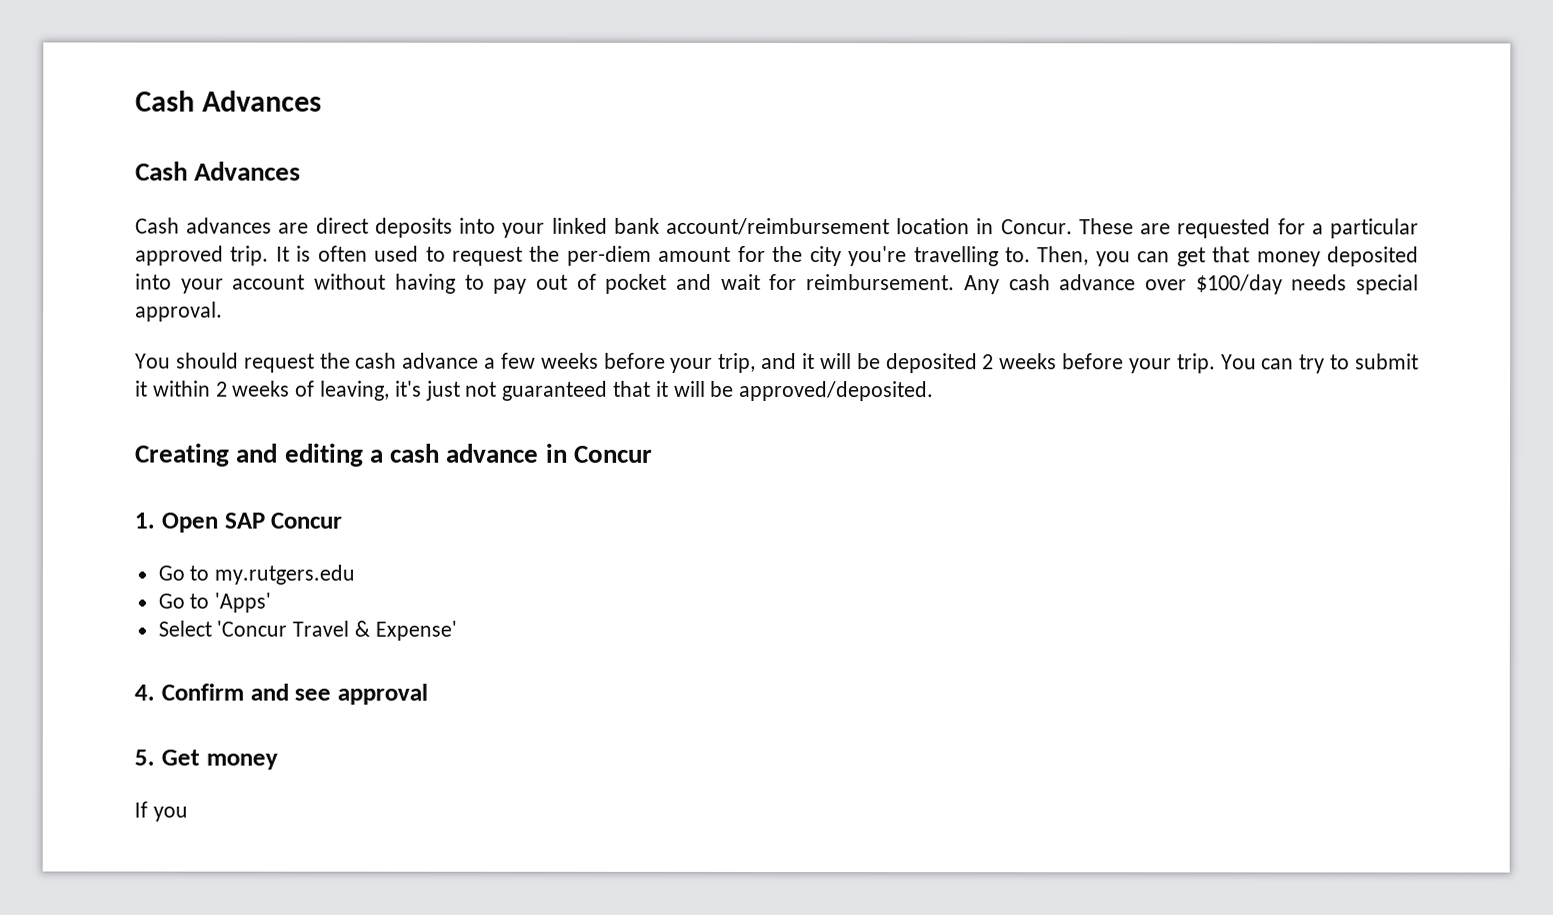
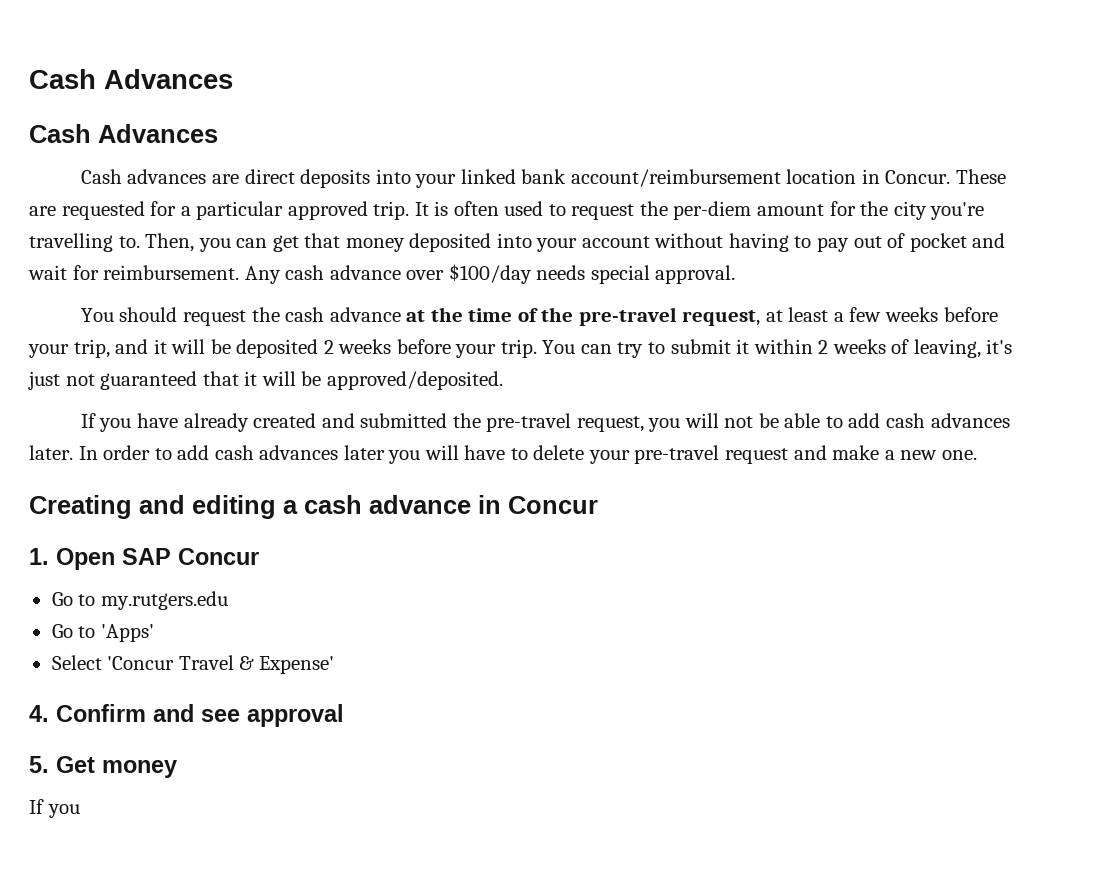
(480, 360) none -> [406,307,829,326] at the time of the pre-travel request, at least
(935, 391) none -> [80,413,1010,432] [29,445,977,464] // If you have already created and submitted the pre-travel request, you will not be able to add cash advances later. In order to add cash advances later you will have to delete your pre-travel request and make a new one.

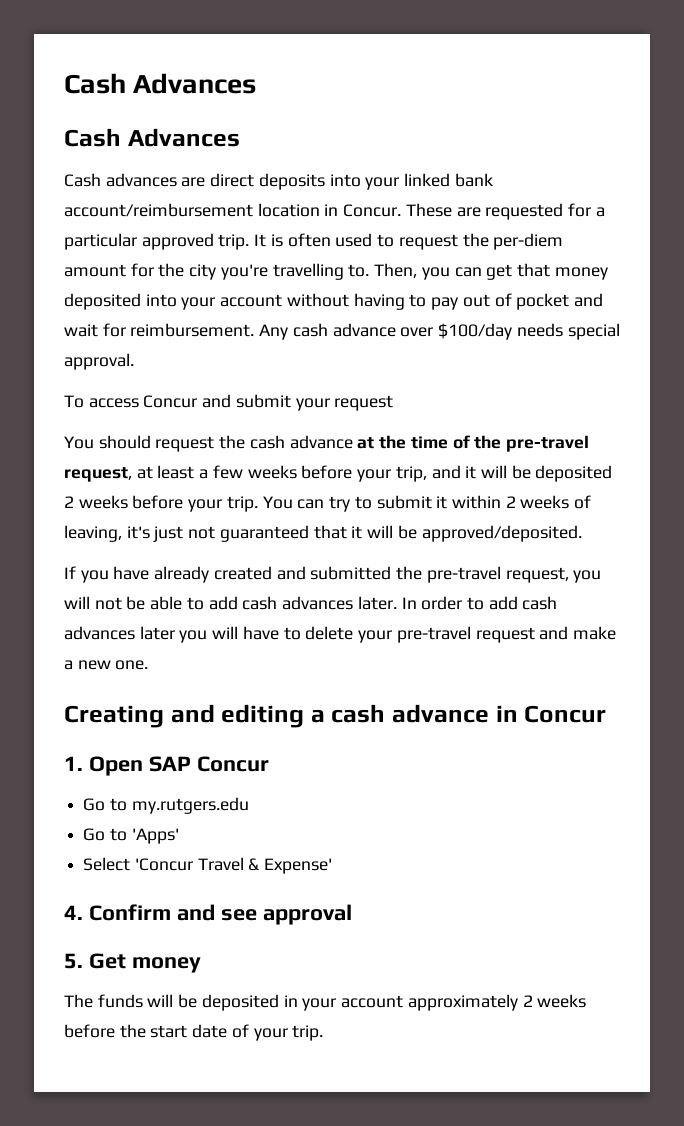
(736, 274) none -> [64,394,394,411] // To access Concur and submit your request
[29,799,80,818] If you -> [64,994,587,1011] [64,1024,324,1041] The funds will be deposited in your account approximately 2 weeks before the start date of your trip.

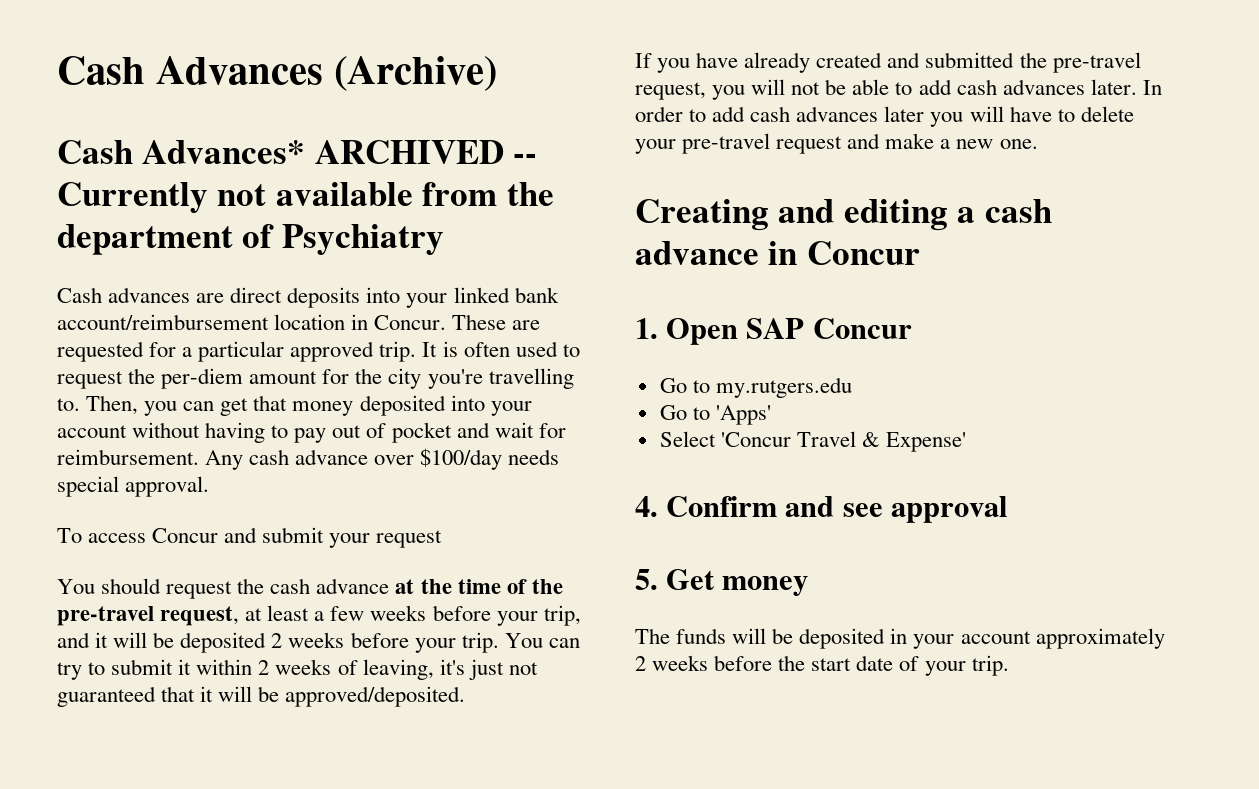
[64,73,257,94] [64,128,240,147] Cash Advances // Cash Advances -> [57,56,497,91] [57,140,538,164] [57,182,554,213] [57,224,444,255] Cash Advances (Archive) // Cash Advances* ARCHIVED -- Currently not available from the department of Psychiatry

